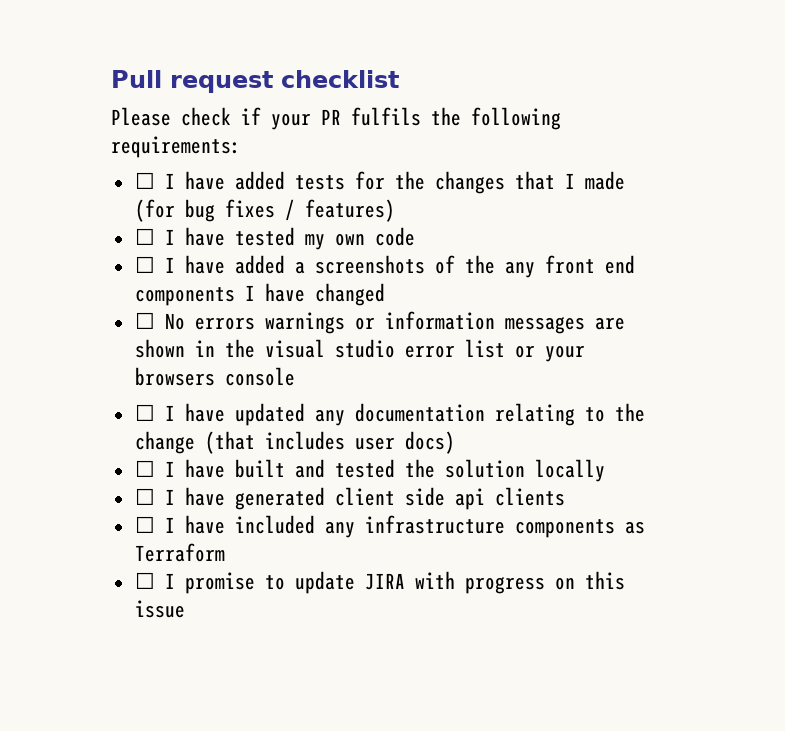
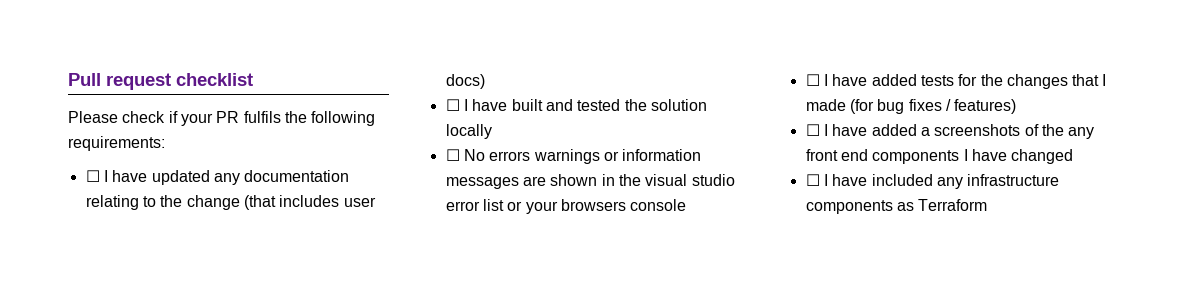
[134,171,625,194] [134,199,395,222] [134,227,415,250] [134,255,635,278] [134,283,385,306] [134,311,625,334] [134,339,585,362] [134,367,295,386] // ☐ I have added tests for the changes that I made (for bug fixes / features) // ☐ I have tested my own code // ☐ I have added a screenshots of the any front end components I have changed // ☐ No errors warnings or information messages are shown in the visual studio error list or your browsers console -> (165, 143) none
[164,487,565,510] I have generated client side api clients -> [463,149,702,164] [445,174,735,189] [445,199,687,214] [805,74,1107,89] [805,99,1017,114] [805,124,1095,139] [805,149,1074,164] No errors warnings or information messages are shown in the visual studio error list or your browsers console // ☐ I have added tests for the changes that I made (for bug fixes / features) // ☐ I have added a screenshots of the any front end components I have changed
[134,571,625,594] [134,600,185,618] // ☐ I promise to update JIRA with progress on this issue -> (988, 205) none

